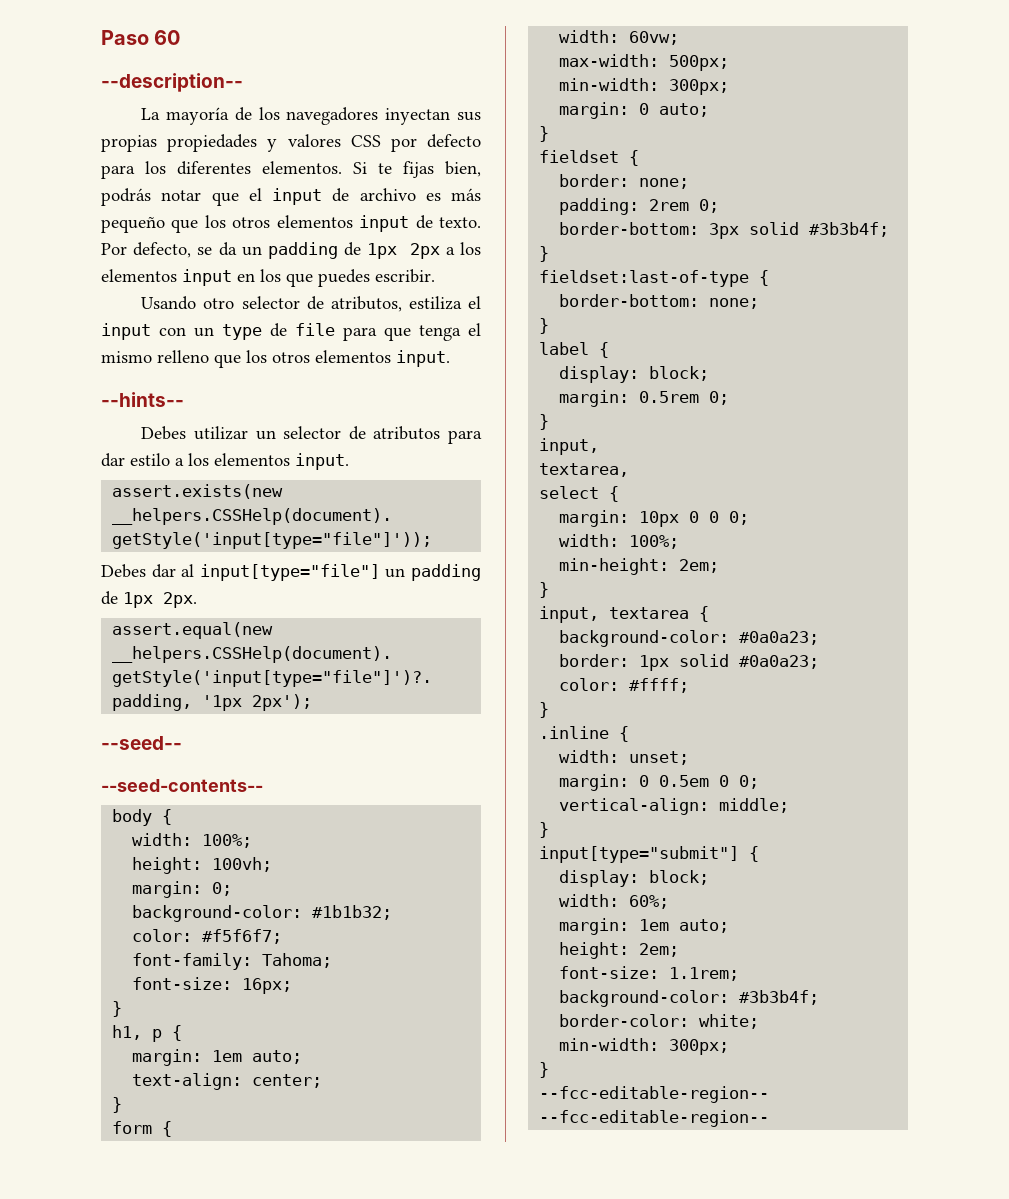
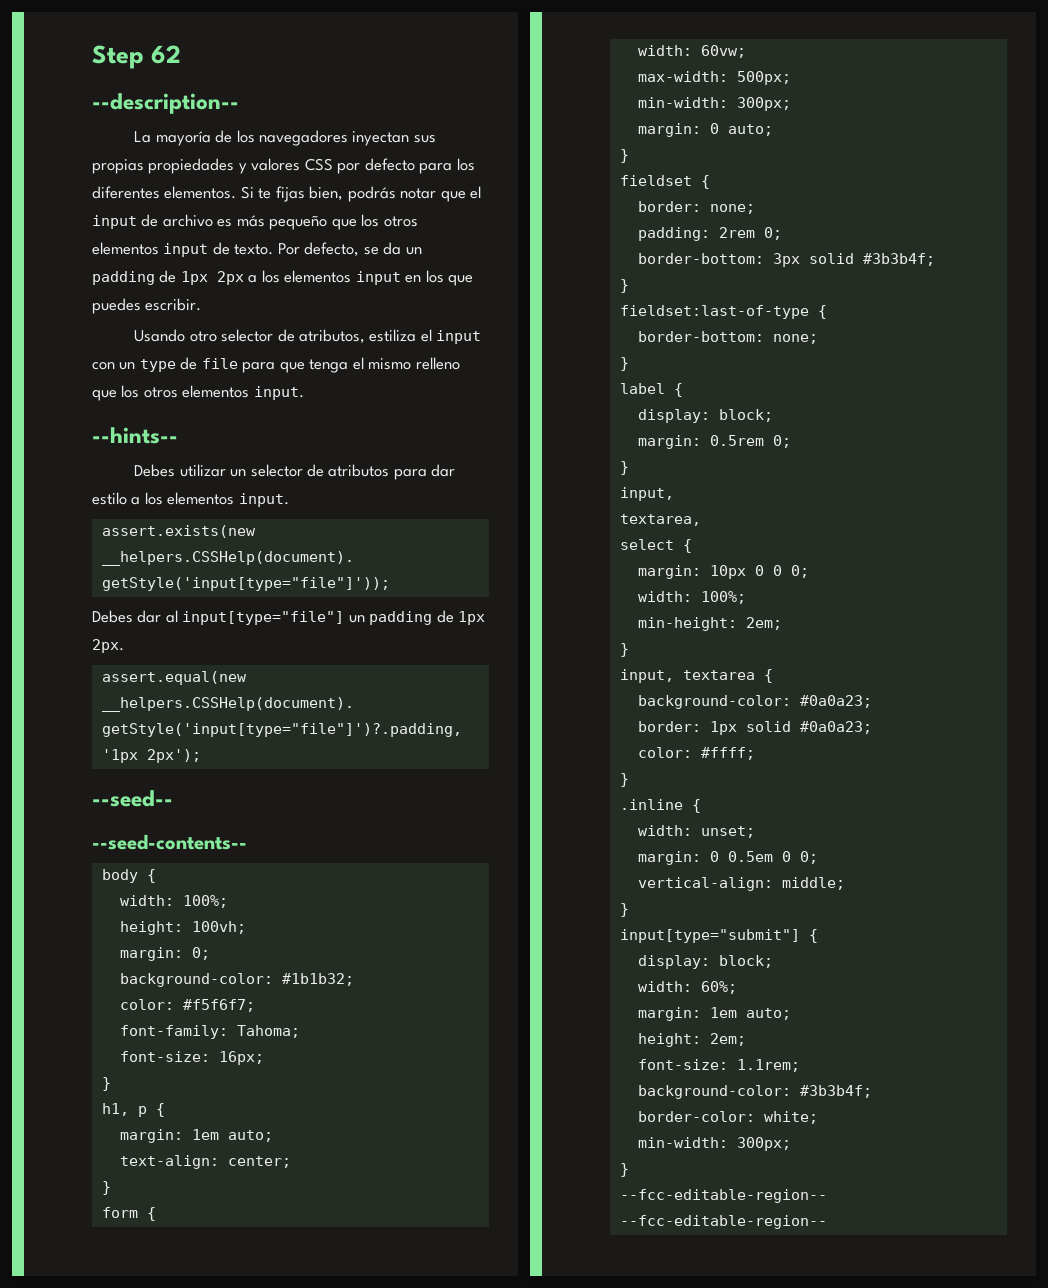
[101,30,181,45] Paso 60 -> [92,45,182,69] Step 62

